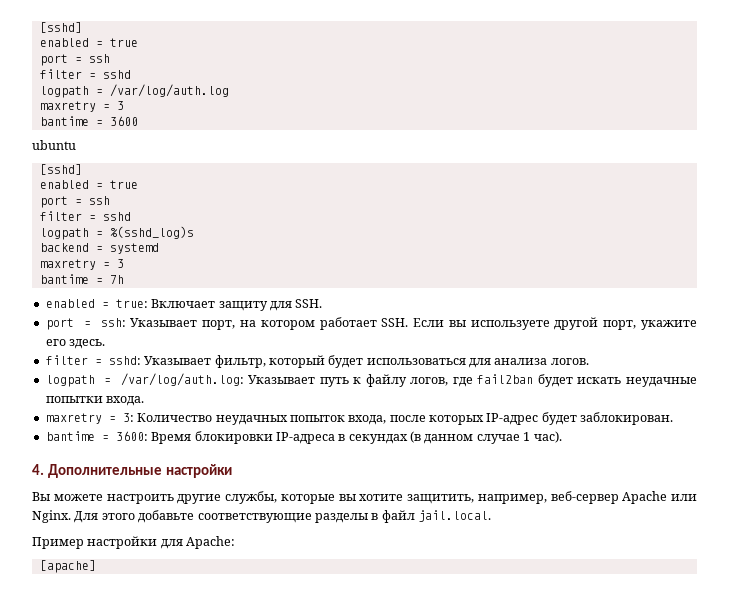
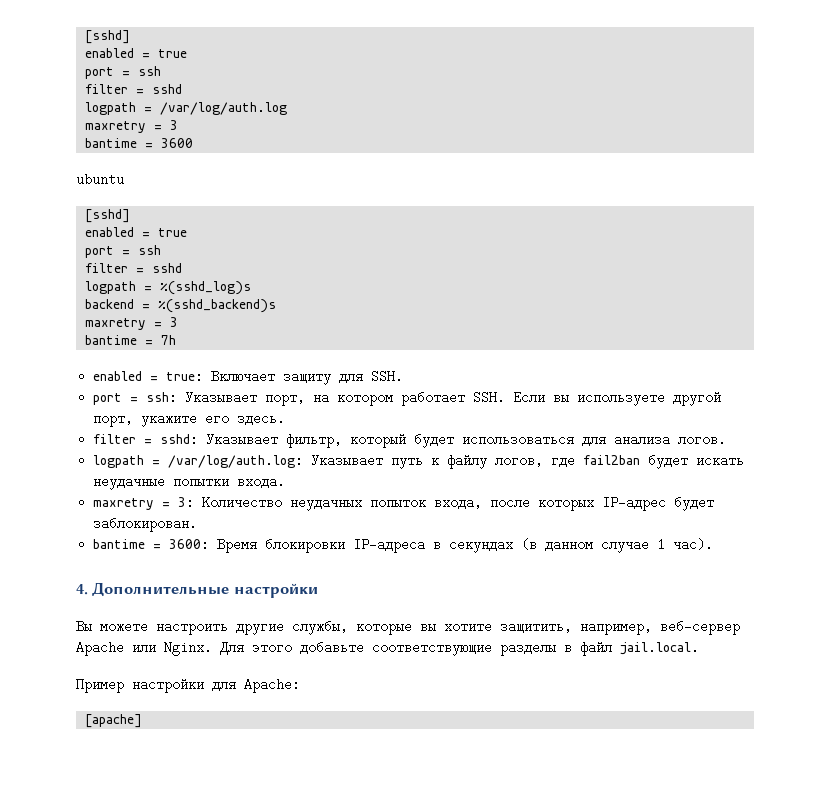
[109,243,159,254] systemd -> [158,299,277,313] %(sshd_backend)s

